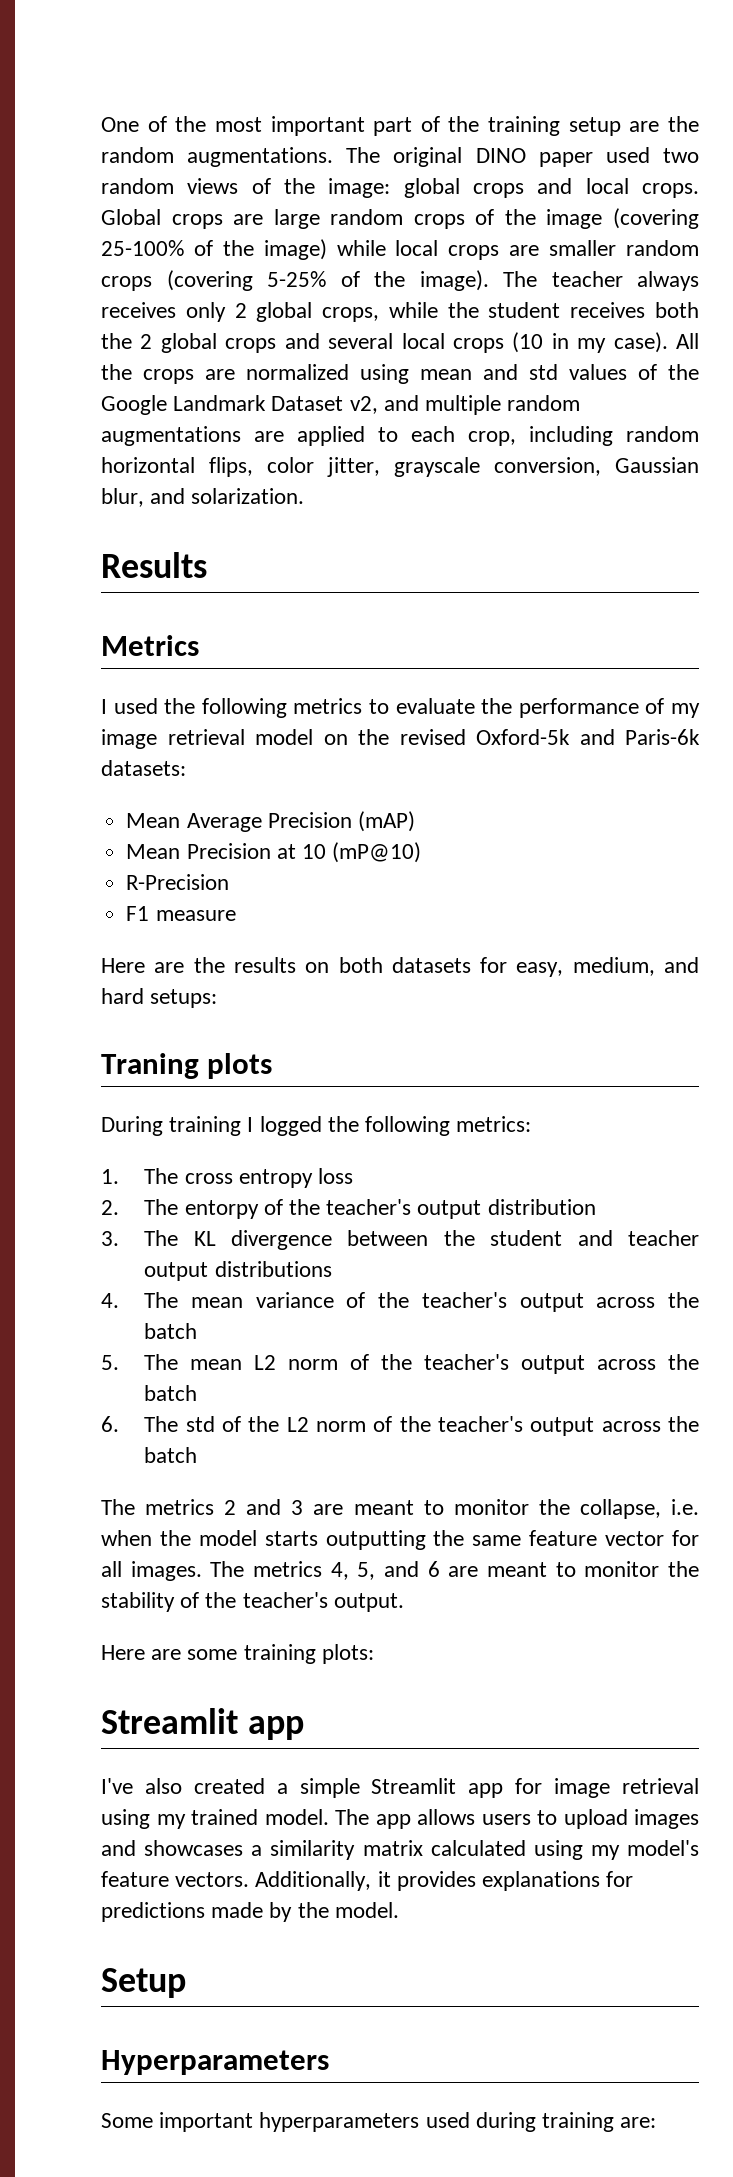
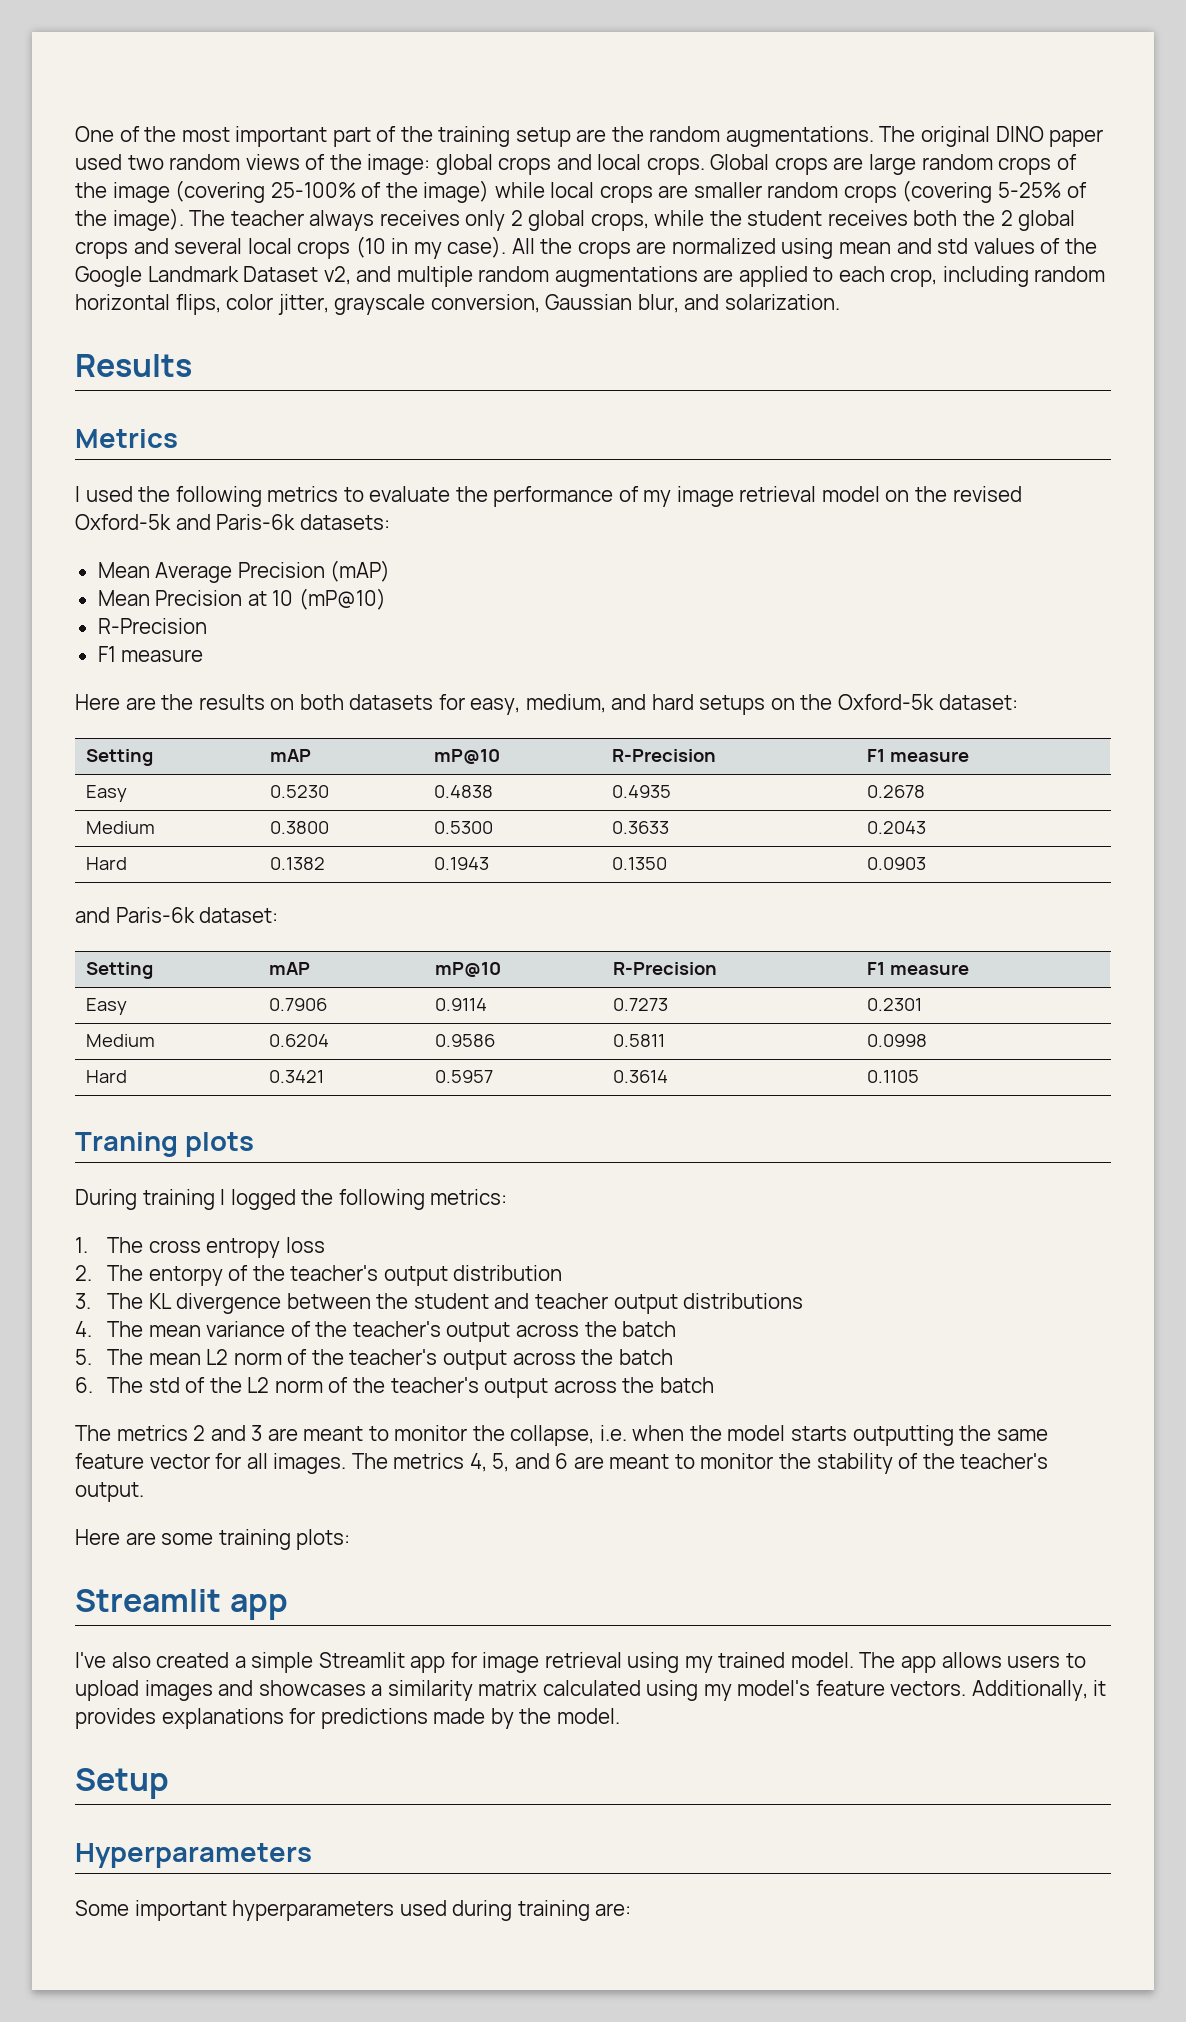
[150,989,218,1008] setups: -> [699,694,1018,715] [85,749,153,766] [269,749,311,762] [433,749,500,764] [611,749,716,762] [866,749,969,762] [85,785,127,802] [269,785,329,798] [433,785,493,798] [611,785,671,798] [866,785,925,798] [85,821,155,834] [269,821,329,834] [433,821,493,834] [611,821,669,834] [866,821,926,834] [85,857,127,870] [269,857,325,870] [433,857,489,870] [611,857,667,870] [866,857,926,870] [75,907,279,923] [85,962,153,979] [268,962,310,975] [434,962,501,977] [612,962,717,975] [866,962,969,975] [85,998,127,1015] [268,998,327,1011] [434,998,487,1011] [612,998,668,1011] [866,998,922,1011] [85,1034,155,1047] [268,1034,329,1047] [434,1034,495,1047] [612,1034,665,1047] [866,1034,927,1047] [85,1070,127,1083] [268,1070,324,1083] [434,1070,493,1083] [612,1070,668,1083] [866,1070,919,1083] setups on the Oxford-5k dataset: // Setting | mAP | mP@10 | R-Precision | F1 measure // Easy | 0.5230 | 0.4838 | 0.4935 | 0.2678 // Medium | 0.3800 | 0.5300 | 0.3633 | 0.2043 // Hard | 0.1382 | 0.1943 | 0.1350 | 0.0903 // and Paris-6k dataset: // Setting | mAP | mP@10 | R-Precision | F1 measure // Easy | 0.7906 | 0.9114 | 0.7273 | 0.2301 // Medium | 0.6204 | 0.9586 | 0.5811 | 0.0998 // Hard | 0.3421 | 0.5957 | 0.3614 | 0.1105

